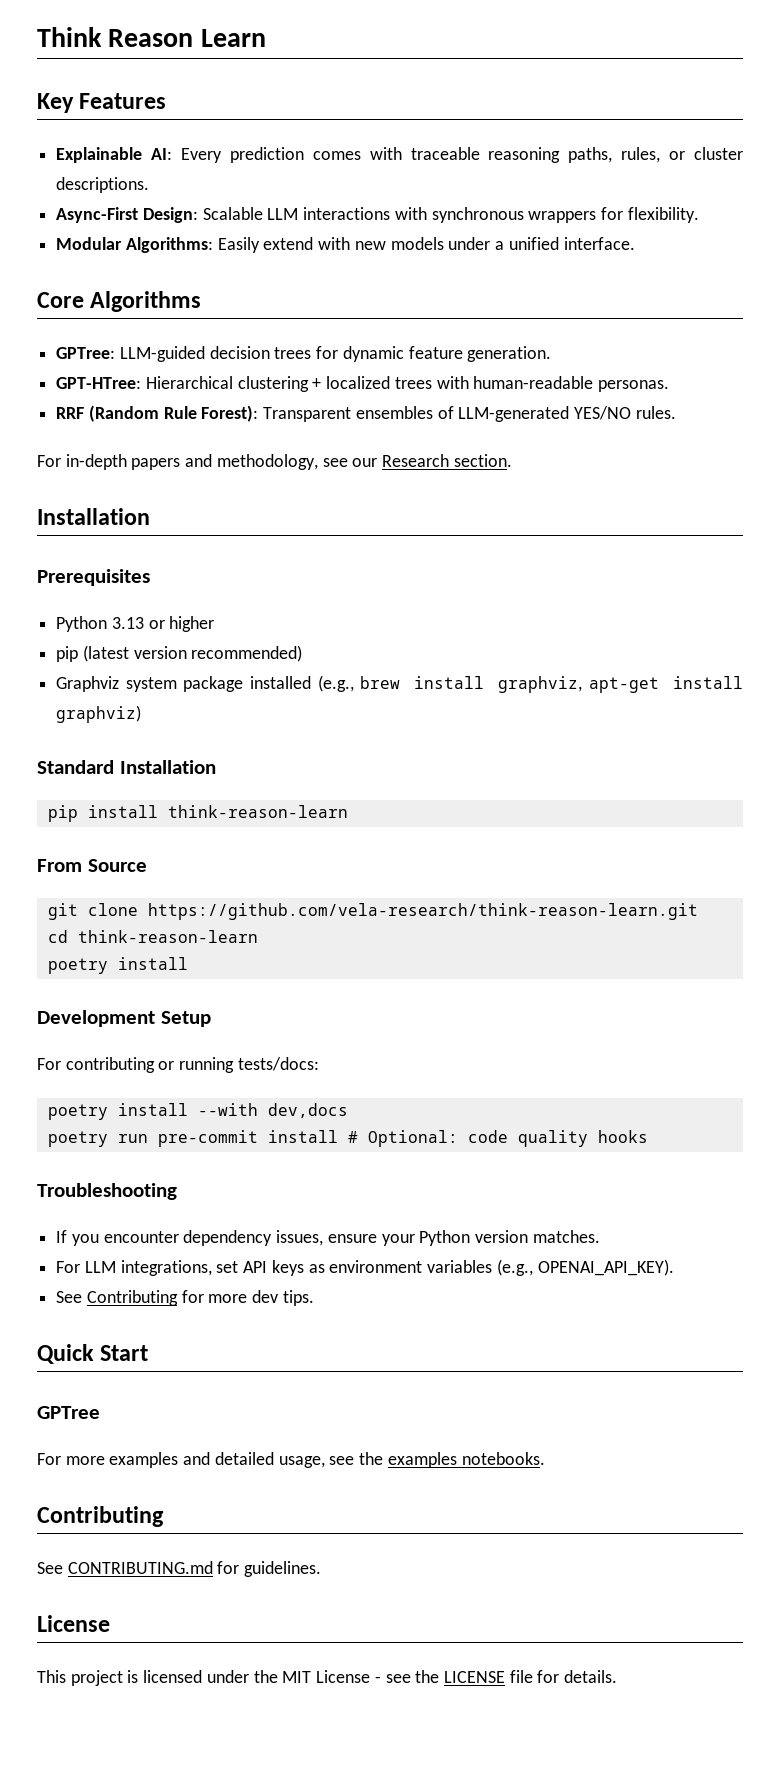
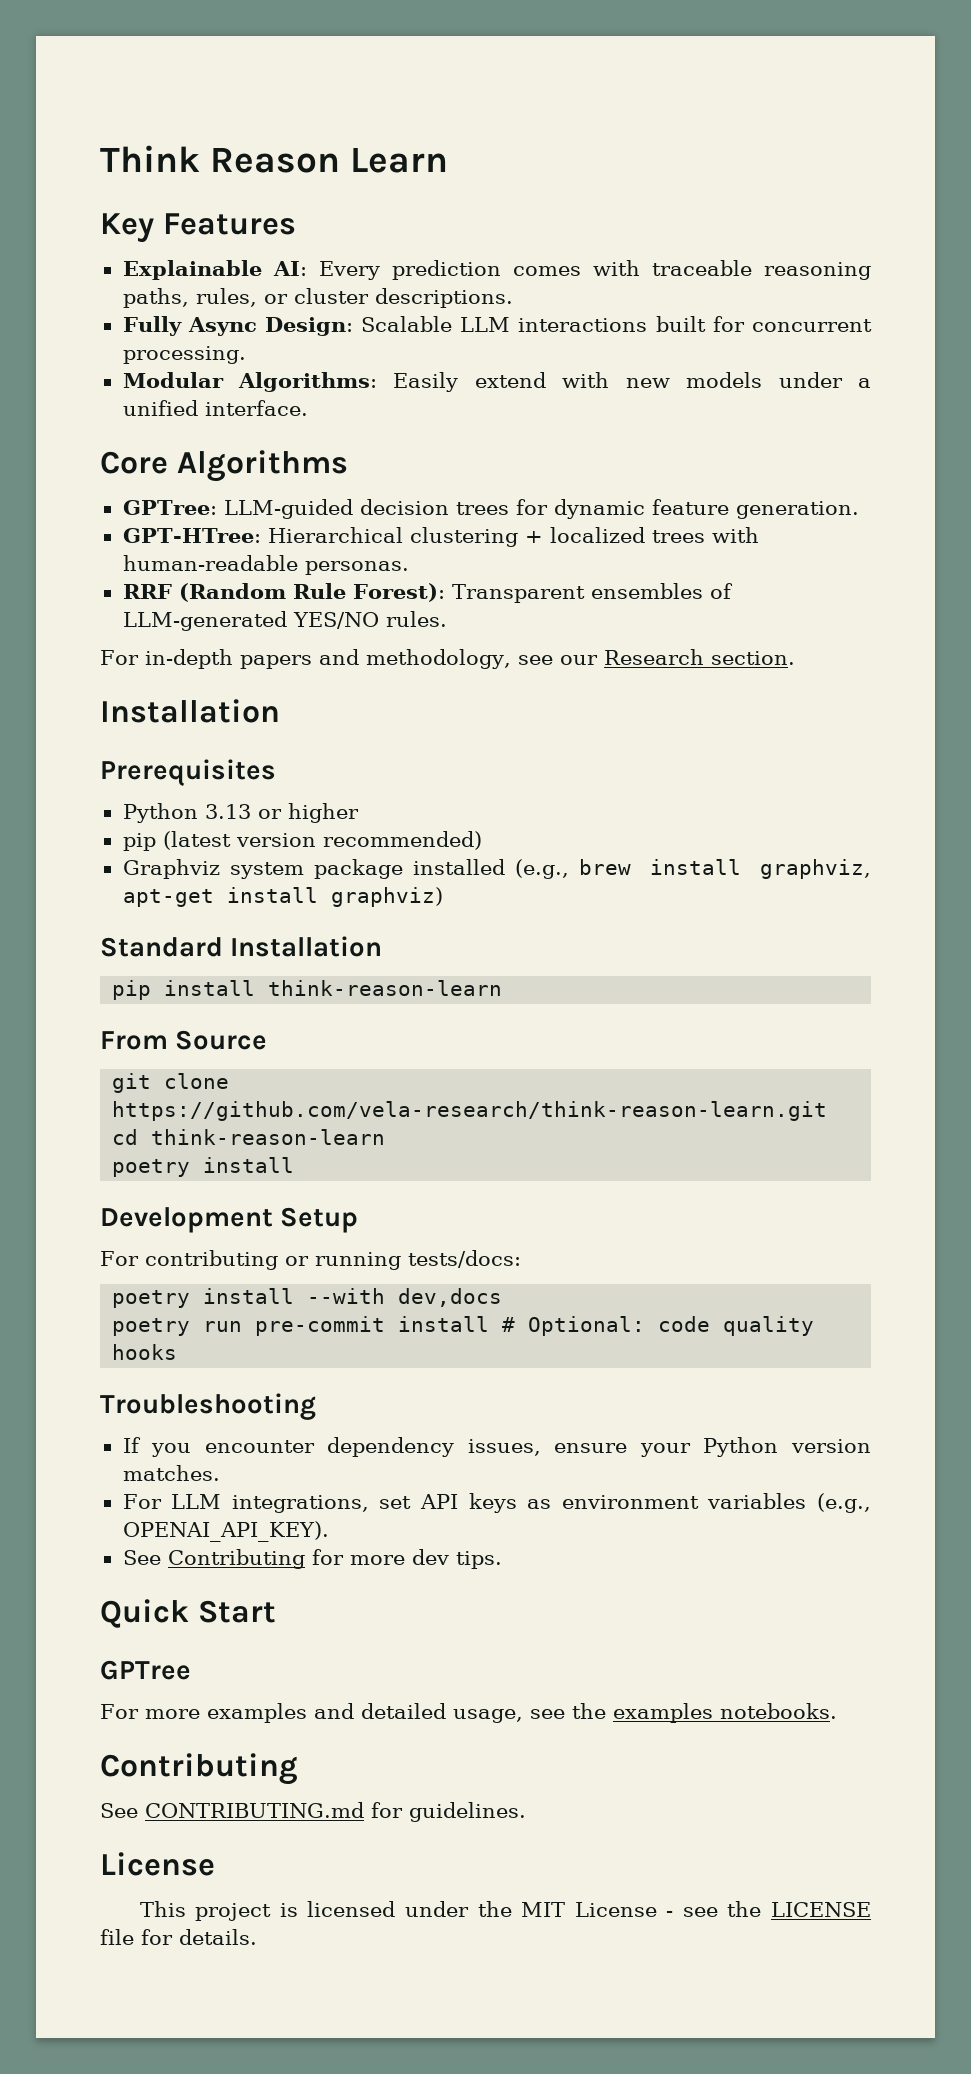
[56,207,139,223] Async-First -> [122,316,257,336] Fully Async
[394,207,699,223] with synchronous wrappers for flexibility. -> [655,316,872,332] [122,346,246,364] built for concurrent processing.

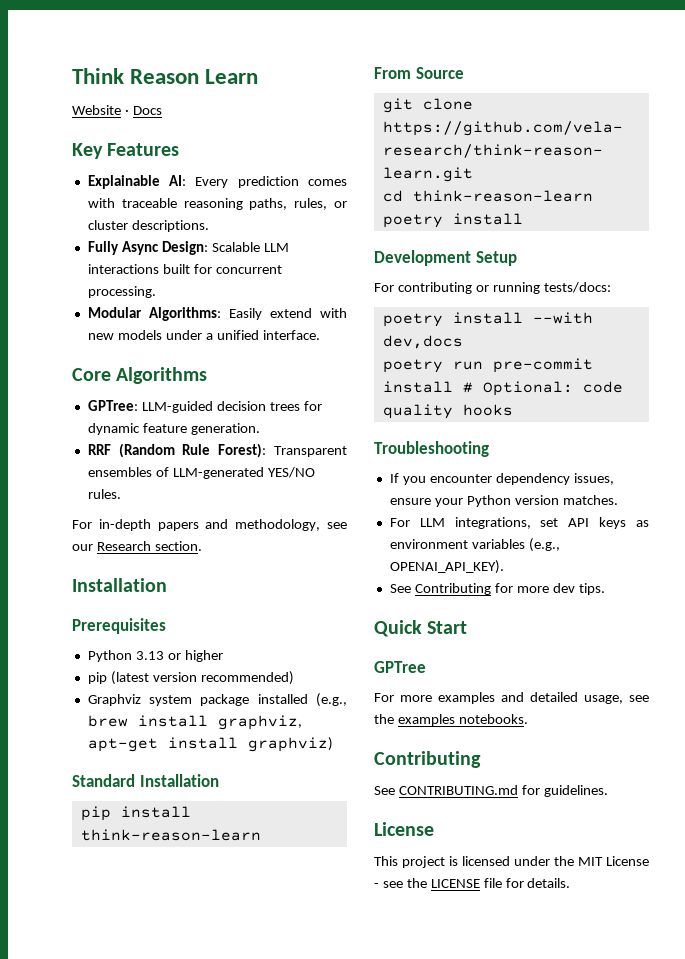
(448, 160) none -> [72,105,162,115] // Website · Docs
[122,527,760,547] [122,555,409,575] // GPT-HTree: Hierarchical clustering + localized trees with human-readable personas. -> (260, 429) none

